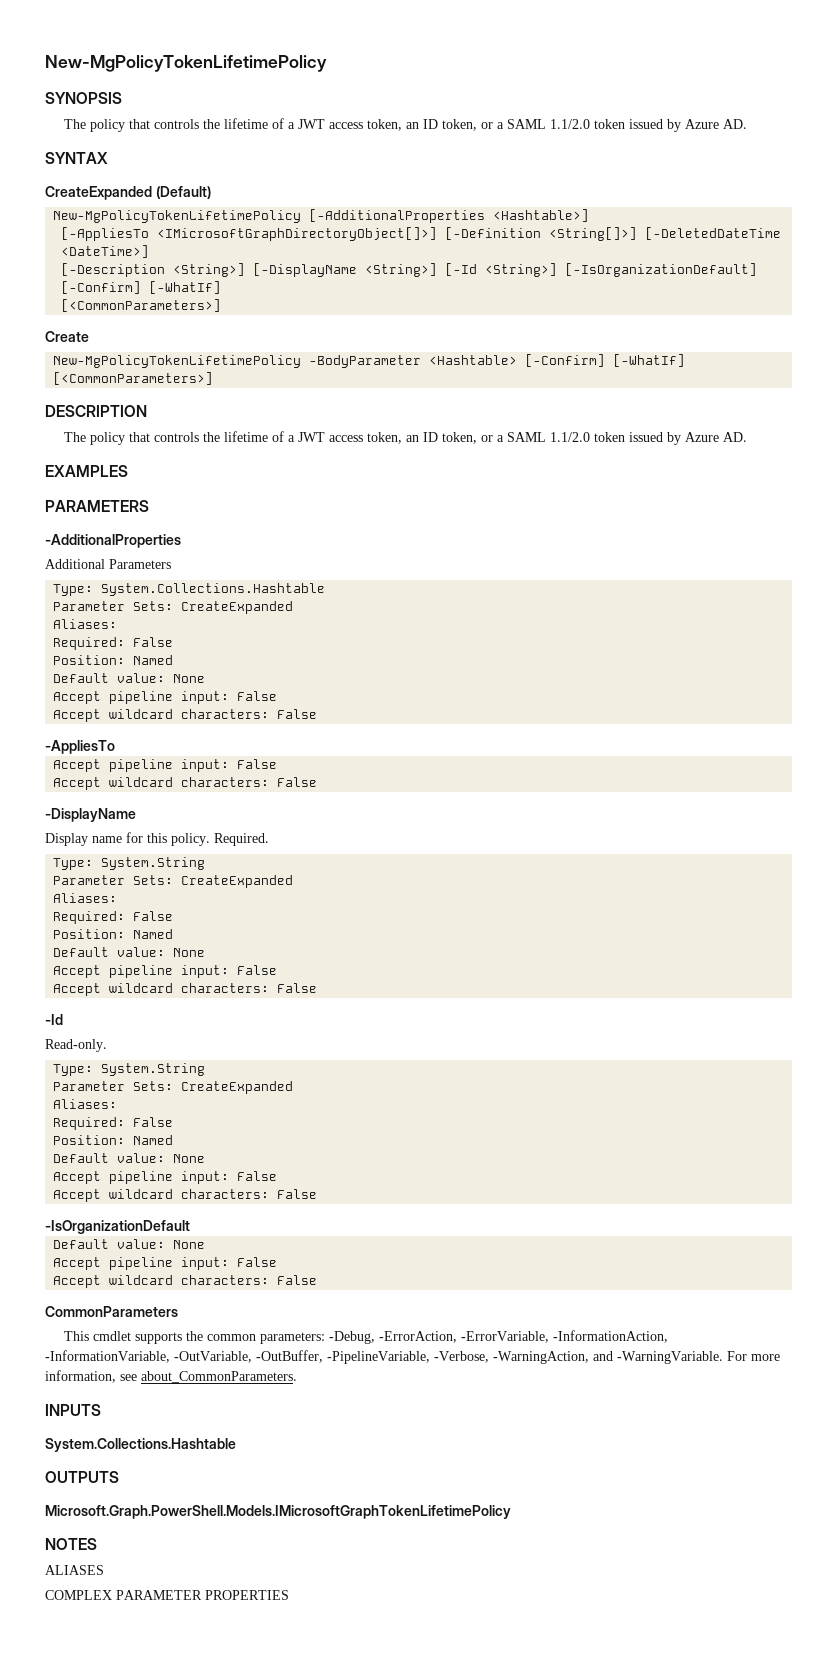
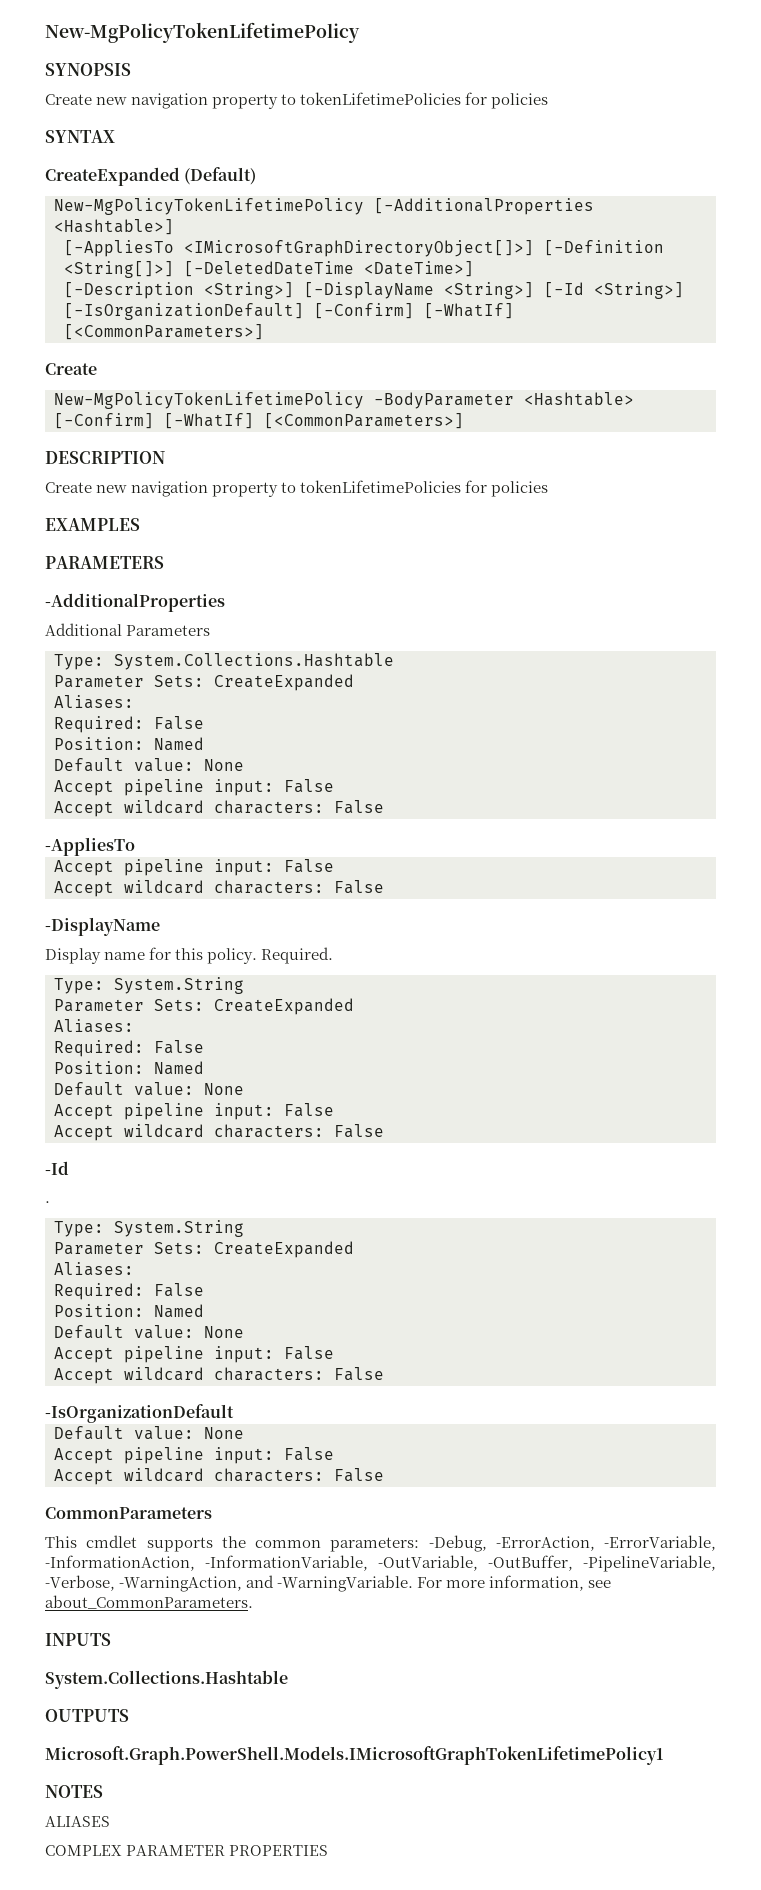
[64,118,748,132] The policy that controls the lifetime of a JWT access token, an ID token, or a SAML 1.1/2.0 token issued by Azure AD. -> [45,92,549,109] Create new navigation property to tokenLifetimePolicies for policies
[64,431,748,445] The policy that controls the lifetime of a JWT access token, an ID token, or a SAML 1.1/2.0 token issued by Azure AD. -> [45,480,549,497] Create new navigation property to tokenLifetimePolicies for policies
[45,1039,107,1052] Read-only. -> [45,1201,50,1203] .
[45,1505,511,1519] Microsoft.Graph.PowerShell.Models.IMicrosoftGraphTokenLifetimePolicy -> [45,1746,663,1765] Microsoft.Graph.PowerShell.Models.IMicrosoftGraphTokenLifetimePolicy1

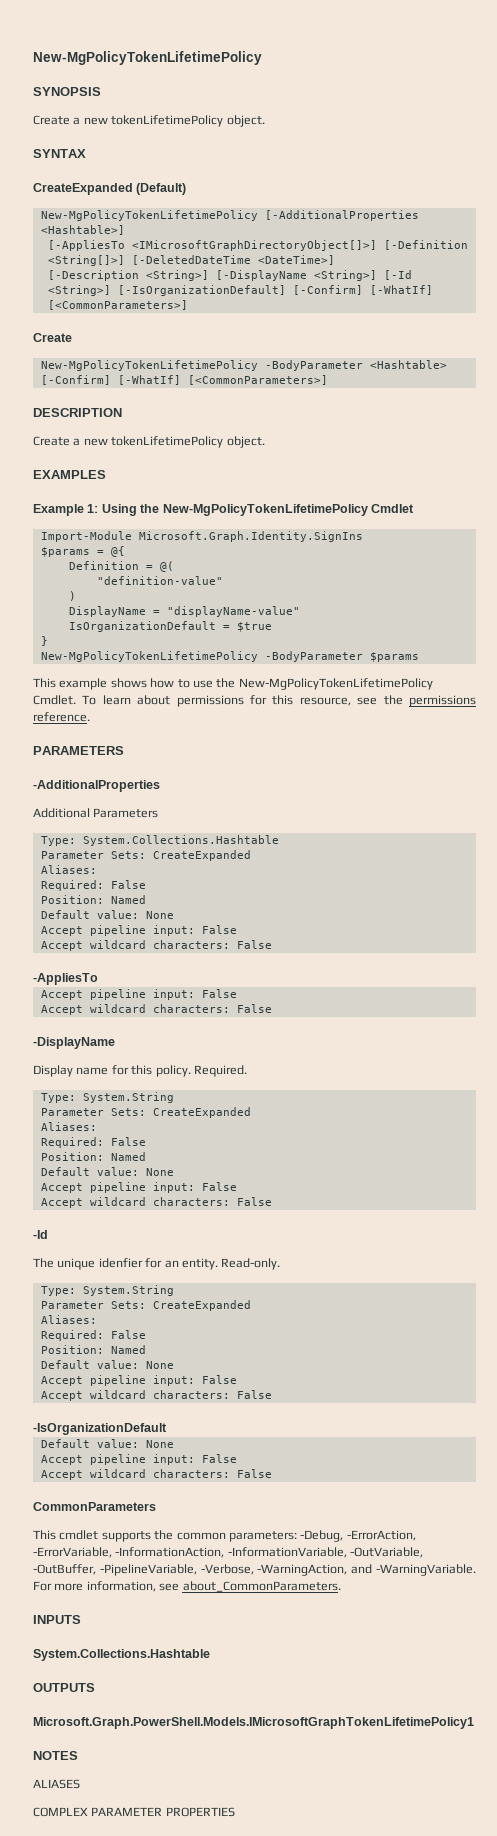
[96,92,549,109] new navigation property to tokenLifetimePolicies for policies -> [73,115,265,127] a new tokenLifetimePolicy object.
[96,480,549,497] [45,518,140,531] new navigation property to tokenLifetimePolicies for policies // EXAMPLES -> [73,436,265,448] [33,470,106,479] [33,504,414,516] [40,531,363,542] [40,546,125,557] [68,561,174,572] [96,576,223,585] [68,591,76,601] [68,606,300,617] [68,621,272,632] [40,636,48,646] [40,651,419,662] [33,678,433,690] [33,695,476,707] [33,712,90,722] a new tokenLifetimePolicy object. // EXAMPLES // Example 1: Using the New-MgPolicyTokenLifetimePolicy Cmdlet // Import-Module Microsoft.Graph.Identity.SignIns // $params = @{ // Definition = @( // "definition-value" // ) // DisplayName = "displayName-value" // IsOrganizationDefault = $true // } // New-MgPolicyTokenLifetimePolicy -BodyParameter $params // This example shows how to use the New-MgPolicyTokenLifetimePolicy Cmdlet. To learn about permissions for this resource, see the permissions reference.
[45,1201,50,1203] . -> [33,1258,281,1270] The unique idenfier for an entity. Read-only.

